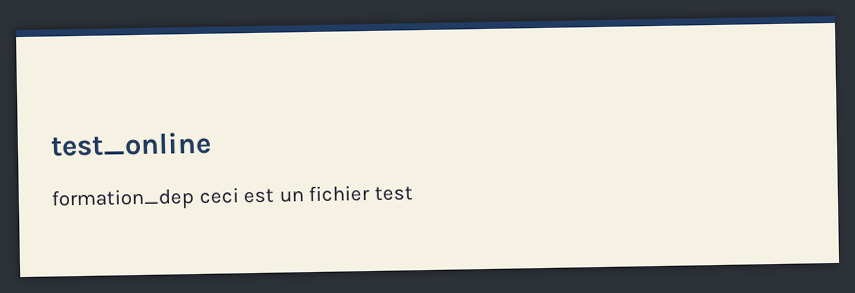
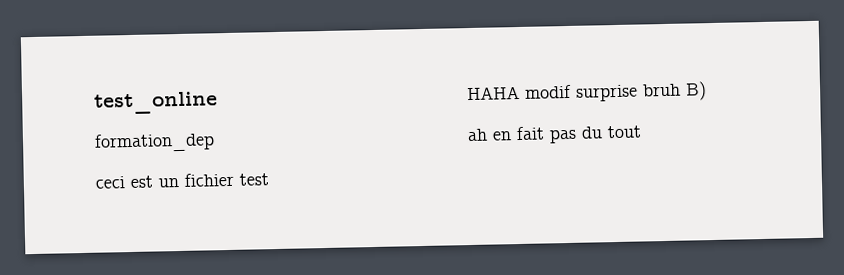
(195, 199) none -> (215, 142) //
(413, 193) none -> [466,81,707,102] [467,125,642,144] // HAHA modif surprise bruh B) // ah en fait pas du tout

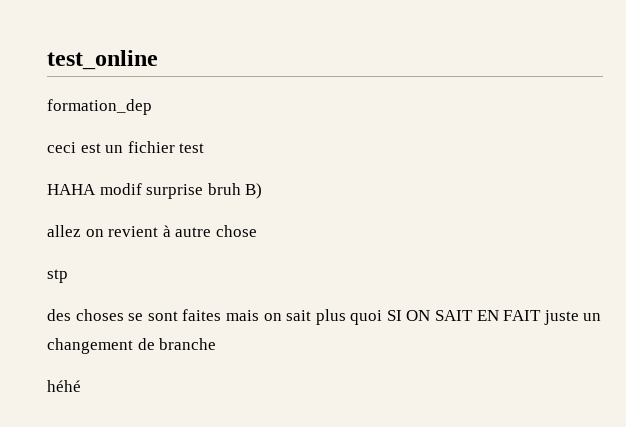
[467,125,642,144] ah en fait pas du tout -> [47,225,257,237] [47,269,68,283] [47,309,602,325] [47,338,217,354] [47,380,81,392] allez on revient à autre chose // stp // des choses se sont faites mais on sait plus quoi SI ON SAIT EN FAIT juste un changement de branche // héhé

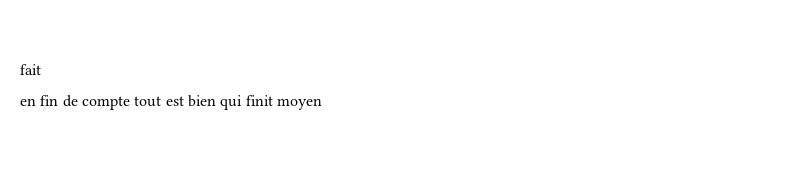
[47,50,158,70] [47,99,152,115] [47,141,205,153] [47,183,263,199] [47,225,257,237] [47,269,68,283] [47,309,602,325] [47,338,217,354] [47,380,81,392] test_online // formation_dep // ceci est un fichier test // HAHA modif surprise bruh B) // allez on revient à autre chose // stp // des choses se sont faites mais on sait plus quoi SI ON SAIT EN FAIT juste un changement de branche // héhé -> [20,64,41,75] [20,95,322,110] fait // en fin de compte tout est bien qui finit moyen

